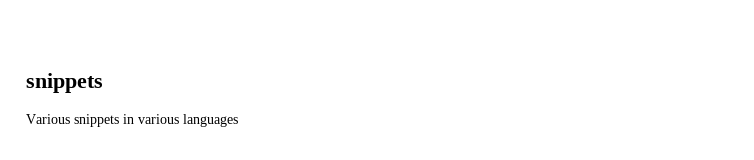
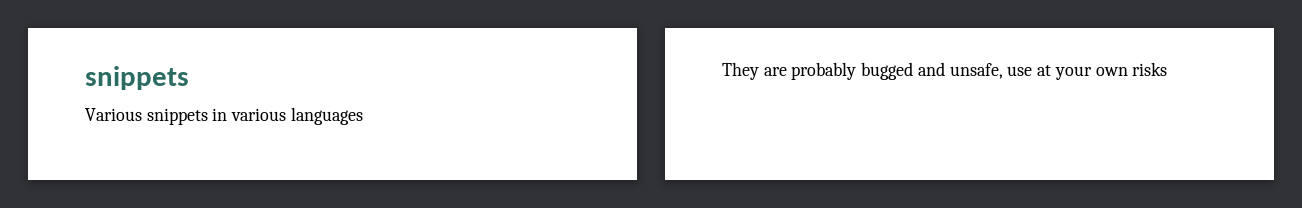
(238, 120) none -> [722,62,1168,80] // They are probably bugged and unsafe, use at your own risks

